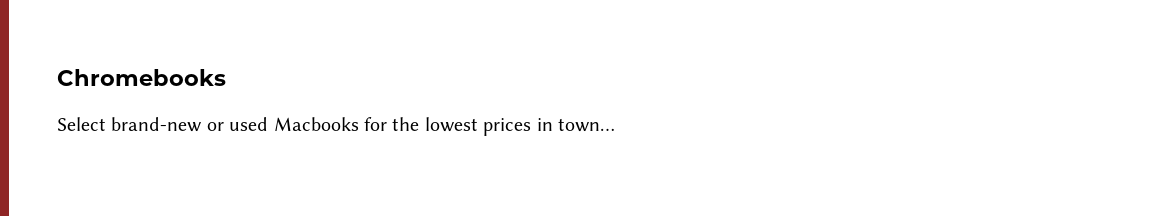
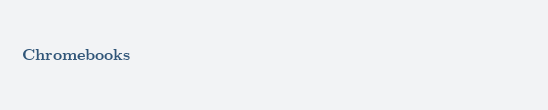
[57,117,615,136] // Select brand-new or used Macbooks for the lowest prices in town… -> (130, 54) none

